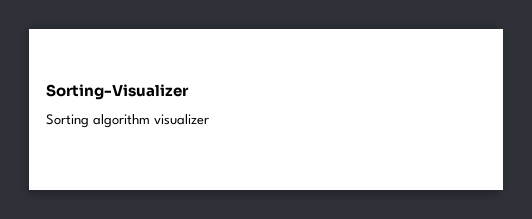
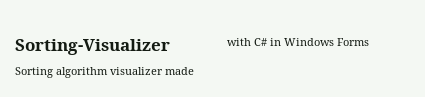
(209, 119) none -> [165,67,194,75] [227,38,369,46] made with C# in Windows Forms

